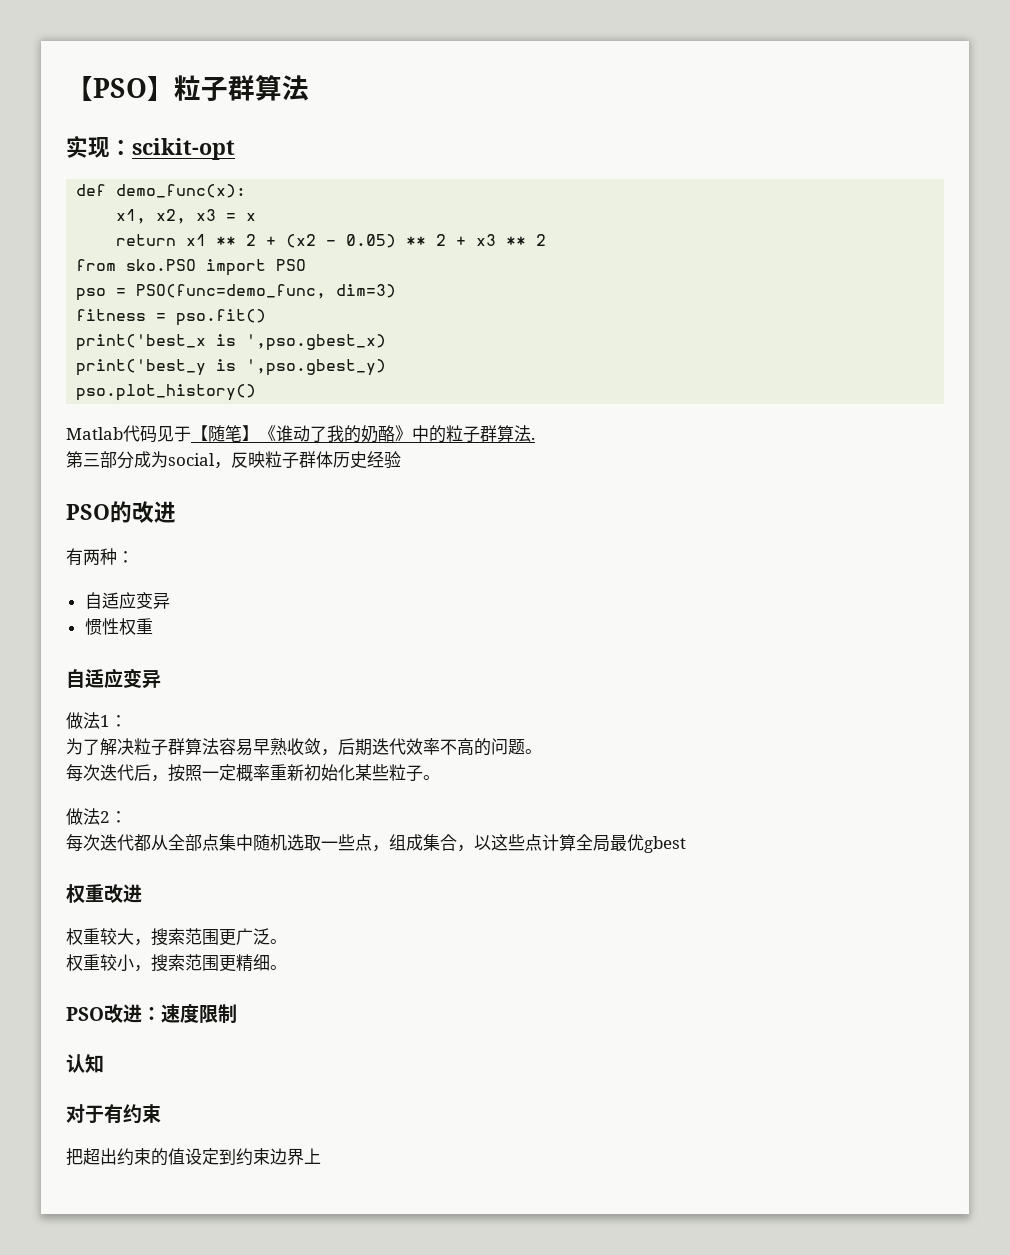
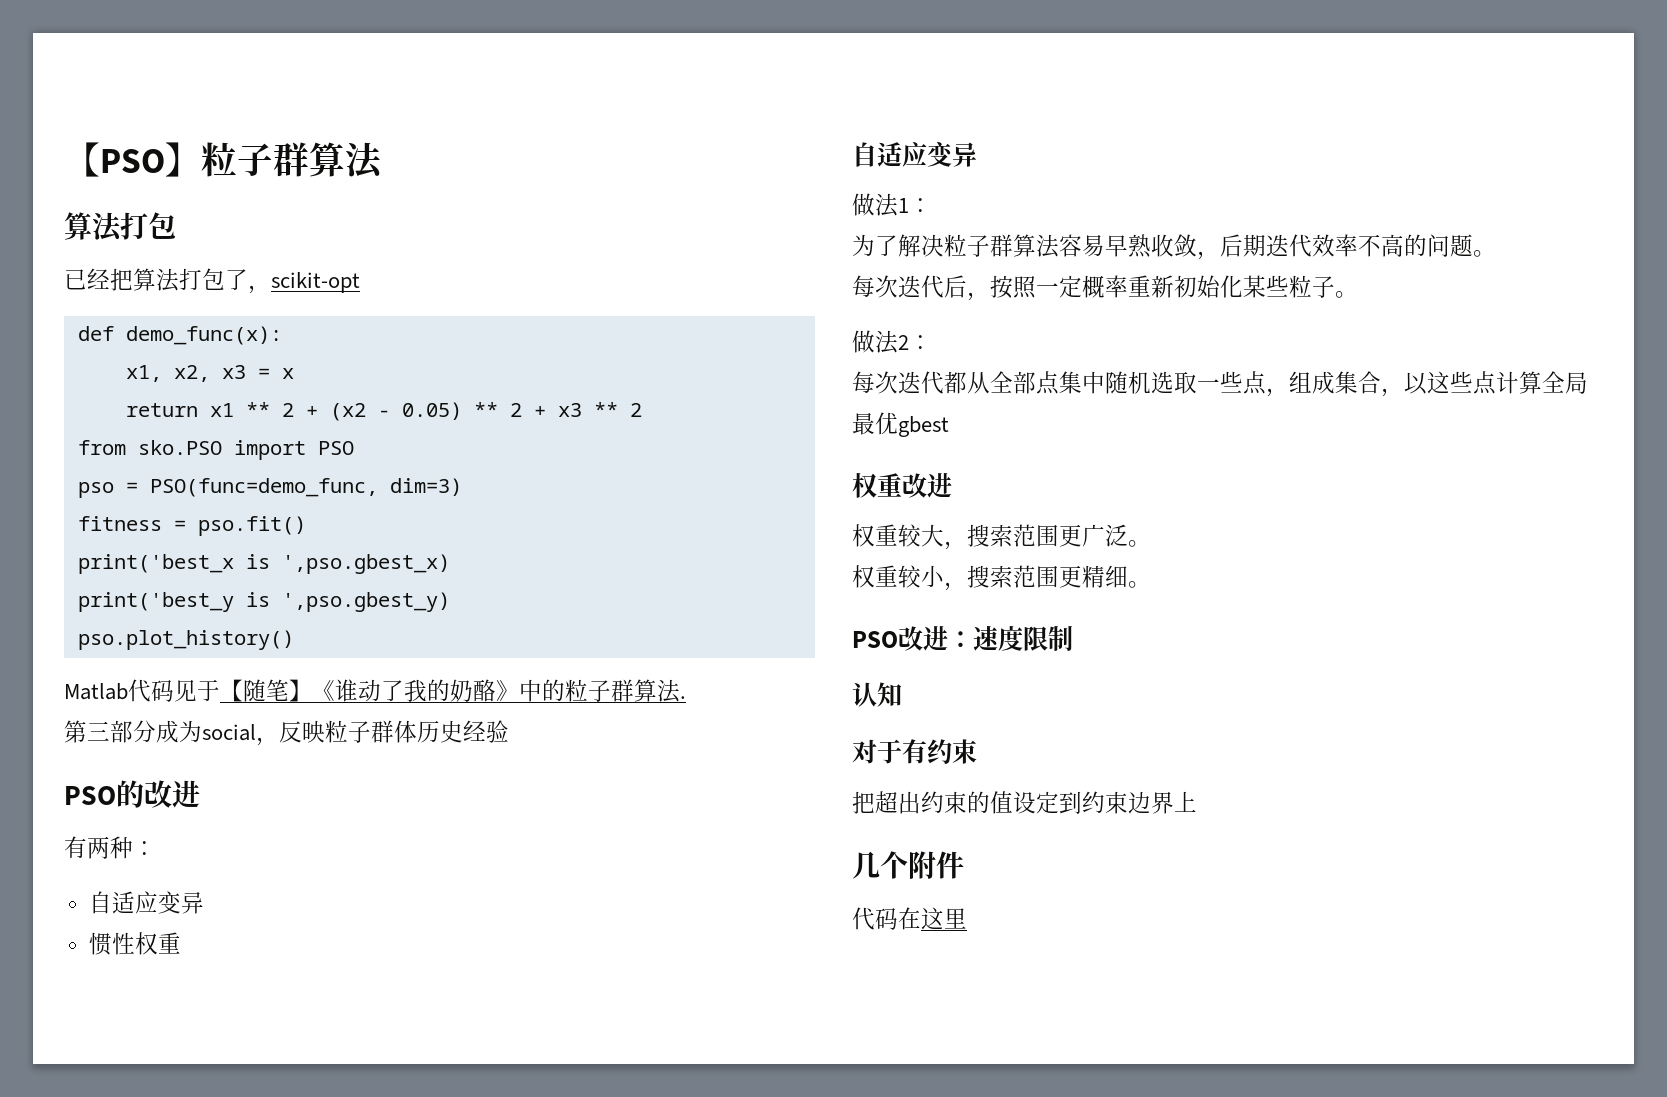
[66,135,132,158] 实现： -> [64,212,176,242] [64,268,271,294] 算法打包 // 已经把算法打包了，
(321, 1156) none -> [852,851,964,879] [852,907,967,930] // 几个附件 // 代码在这里

